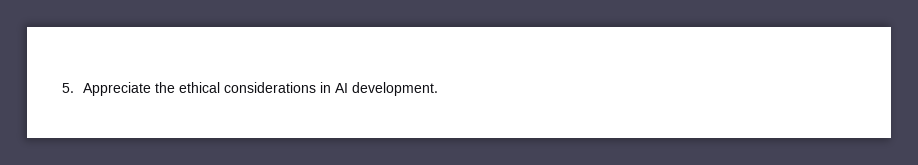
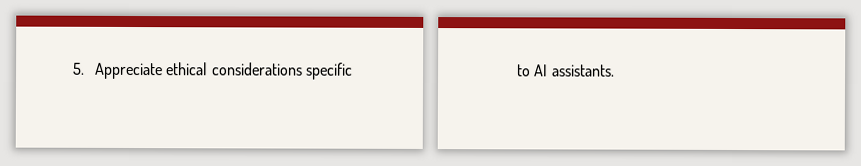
[154,82,175,93] the -> (163, 71) none
[319,82,438,96] in AI development. -> [305,62,615,80] specific to AI assistants.

